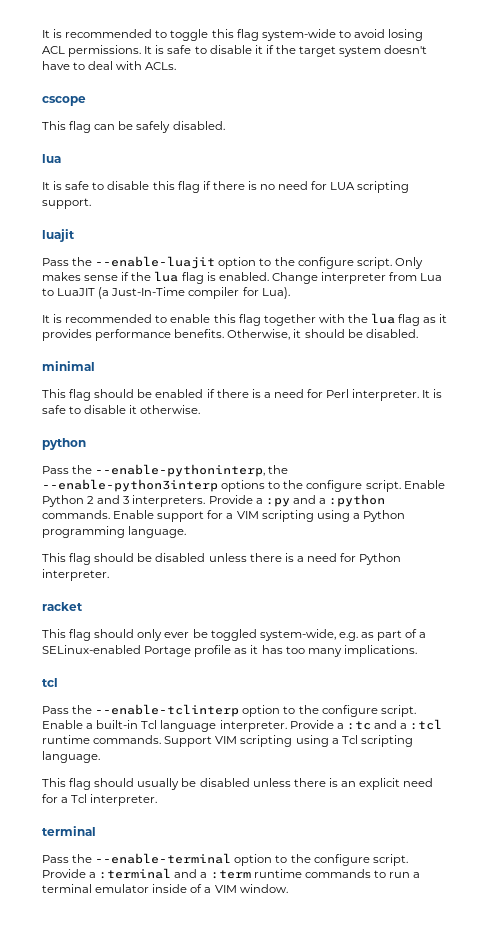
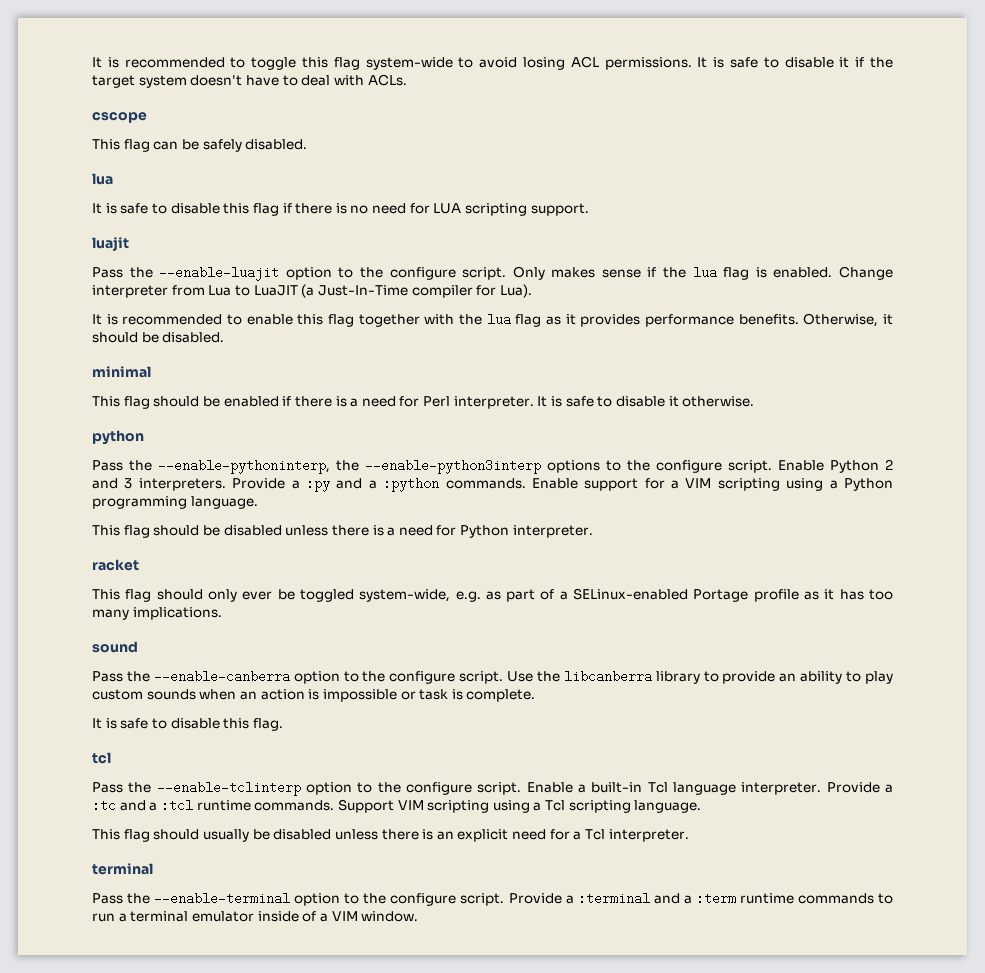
(417, 651) none -> [92,641,138,653] [92,670,893,684] [92,689,536,702] [92,718,283,731] // sound // Pass the --enable-canberra option to the configure script. Use the libcanberra library to provide an ability to play custom sounds when an action is impossible or task is complete. // It is safe to disable this flag.

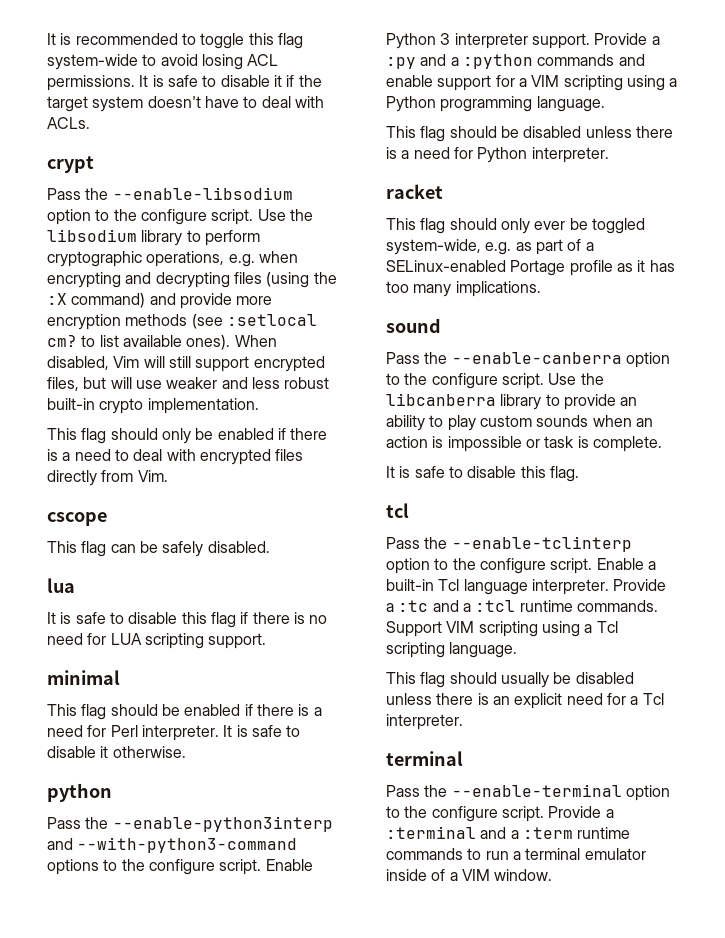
(407, 80) none -> [47,156,94,173] [47,187,293,200] [47,209,313,225] [47,229,260,246] [47,251,298,267] [47,272,337,288] [47,293,273,309] [47,314,317,330] [47,335,277,350] [47,356,325,372] [47,377,330,391] [47,398,259,414] [47,428,328,444] [47,449,304,465] [47,470,168,486] // crypt // Pass the --enable-libsodium option to the configure script. Use the libsodium library to perform cryptographic operations, e.g. when encrypting and decrypting files (using the :X command) and provide more encryption methods (see :setlocal cm? to list available ones). When disabled, Vim will still support encrypted files, but will use weaker and less robust built-in crypto implementation. // This flag should only be enabled if there is a need to deal with encrypted files directly from Vim.
[92,237,129,251] [92,266,894,281] [92,284,532,298] [92,313,893,327] [92,332,225,343] // luajit // Pass the --enable-luajit option to the configure script. Only makes sense if the lua flag is enabled. Change interpreter from Lua to LuaJIT (a Just-In-Time compiler for Lua). // It is recommended to enable this flag together with the lua flag as it provides performance benefits. Otherwise, it should be disabled. -> (267, 641) none
[158,459,541,474] --enable-pythoninterp, the --enable-python3interp -> [112,816,333,832] [47,837,298,853] --enable-python3interp and --with-python3-command
[885,459,893,470] [92,478,226,491] 2 and 3 interpreters. -> [440,33,590,49] 3 interpreter support.
[445,478,578,489] commands. Enable -> [537,54,645,66] [386,75,433,87] commands and enable

